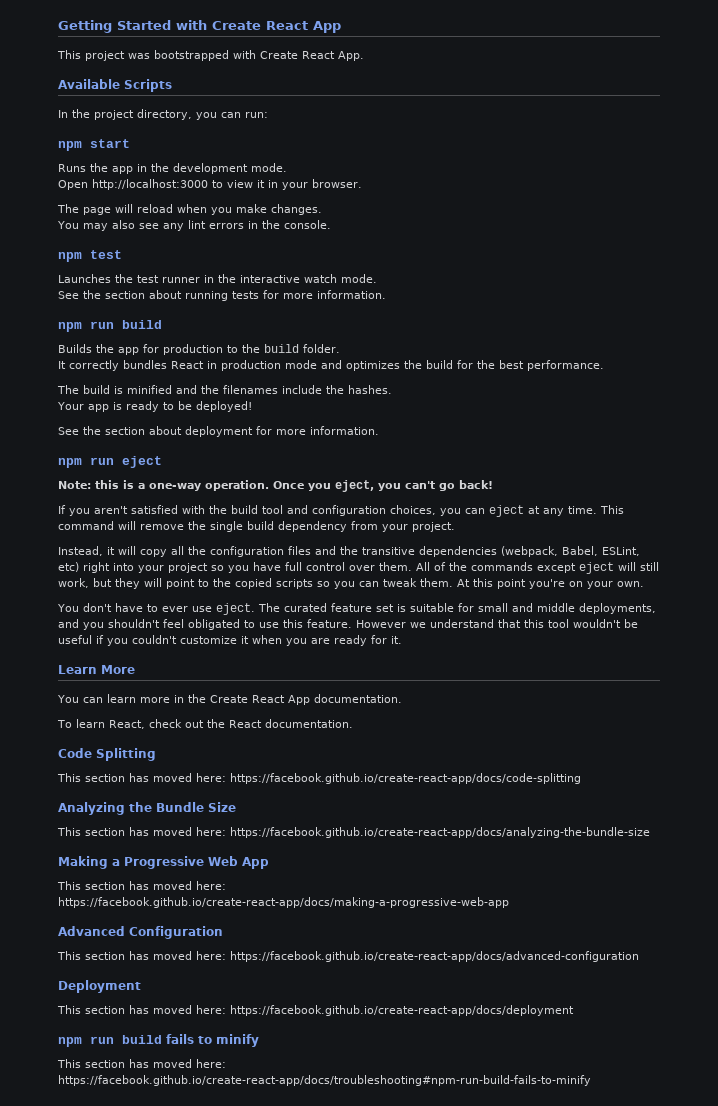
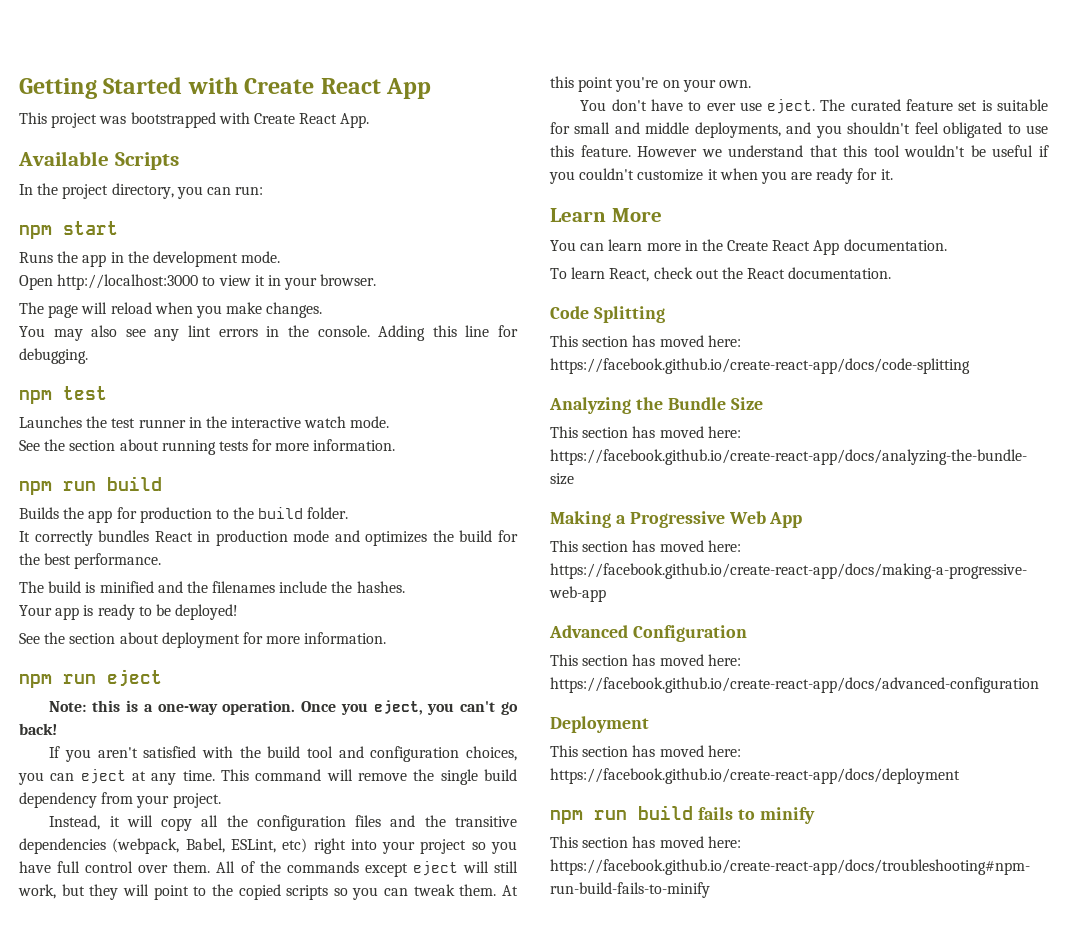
(331, 224) none -> [378,325,519,341] [19,348,88,364] Adding this line for debugging.

